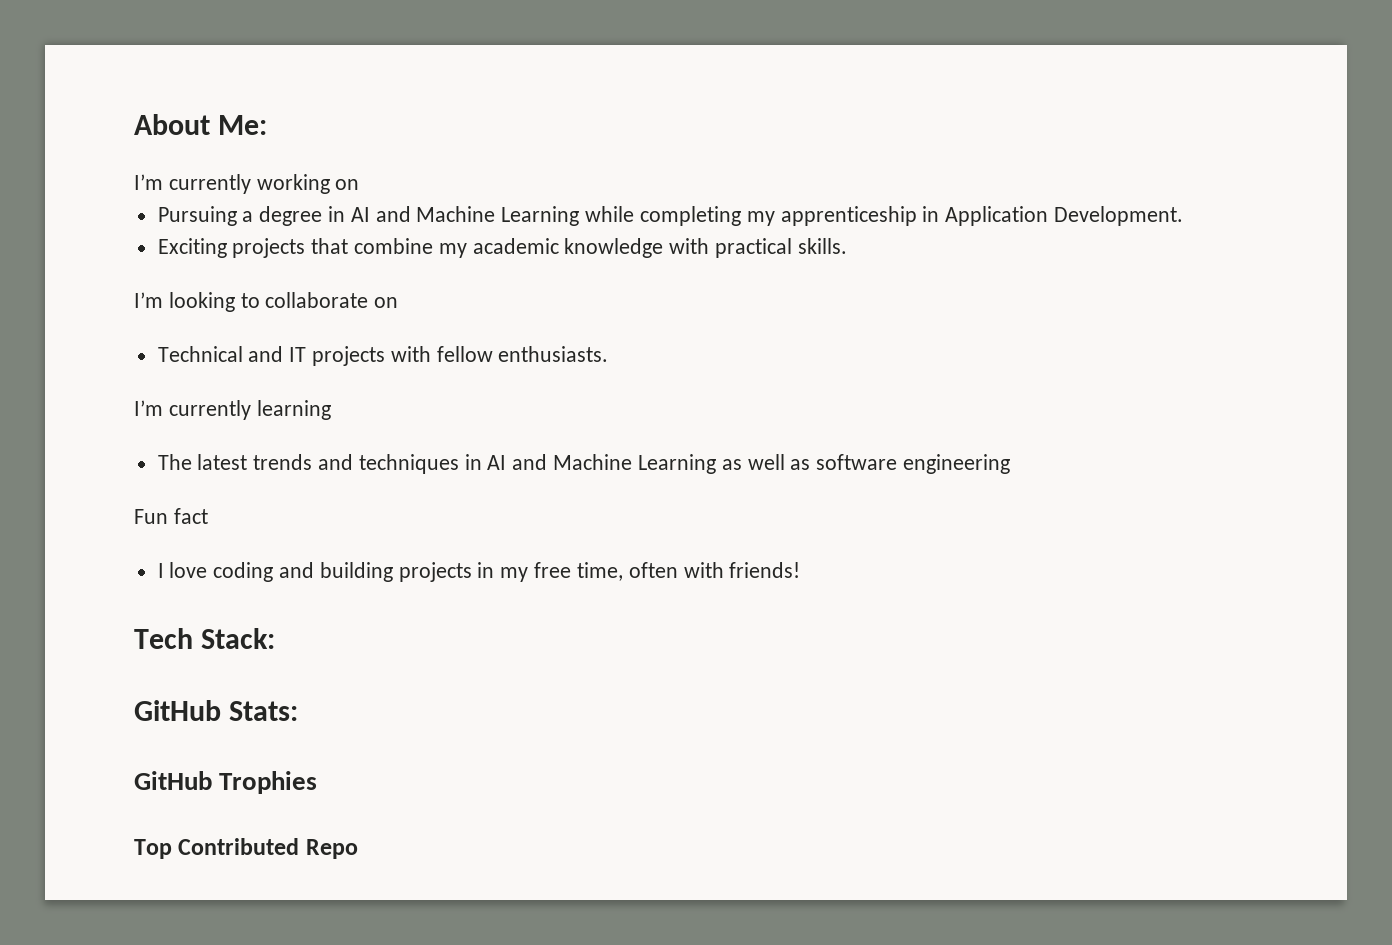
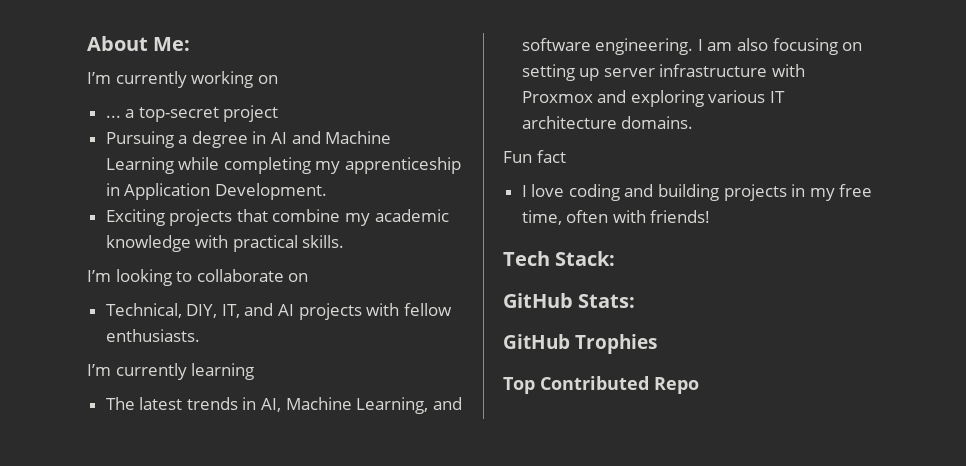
(360, 184) none -> [105,105,279,122] // ... a top-secret project
[157,346,307,362] Technical and IT -> [105,303,295,318] Technical, DIY, IT, and AI
[318,454,1010,474] and techniques in AI and Machine Learning as well as software engineering -> [242,397,462,414] [521,38,863,55] [521,64,806,81] [521,90,786,107] [521,116,694,129] in AI, Machine Learning, and software engineering. I am also focusing on setting up server infrastructure with Proxmox and exploring various IT architecture domains.

